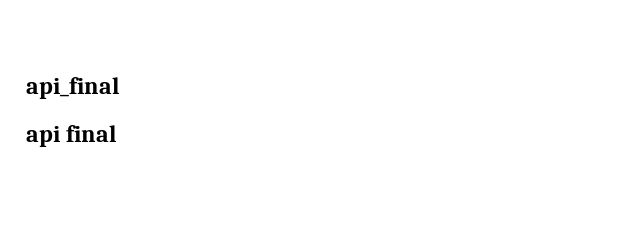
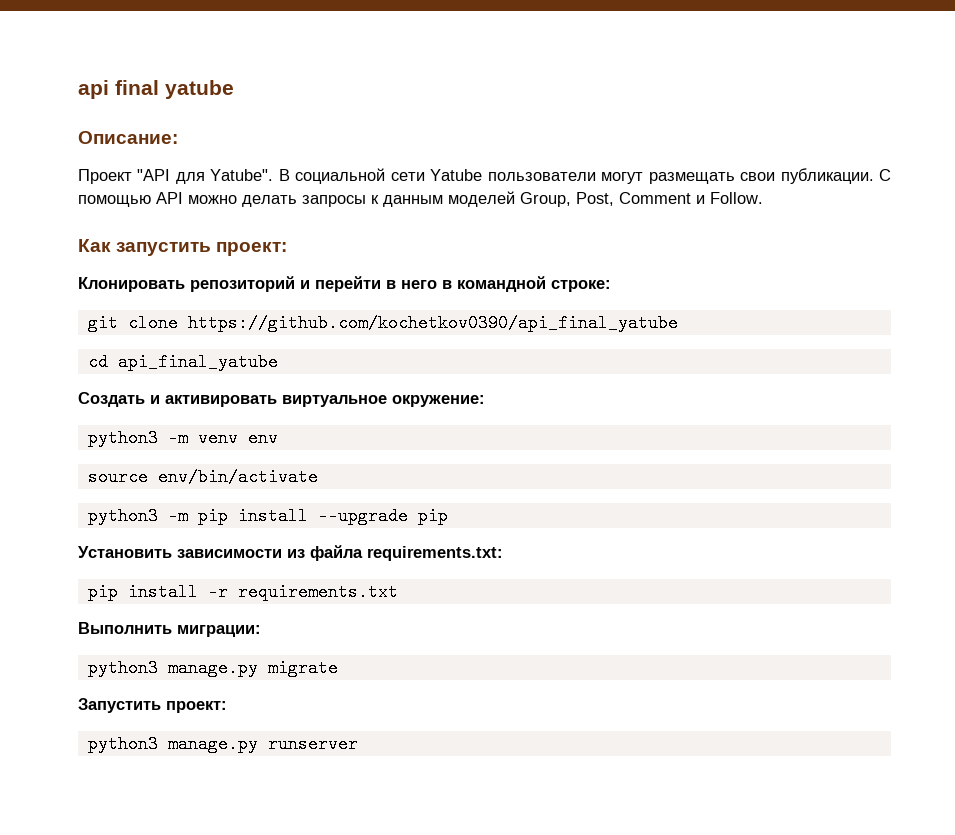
[26,77,119,99] api_final // -> (78, 89) none
(117, 133) none -> [165,80,234,99] [78,131,178,144] [78,168,891,184] [78,191,763,207] [78,239,288,256] [78,276,611,292] [87,314,678,332] [87,353,278,371] [78,392,485,407] [87,429,278,447] [87,468,318,486] [87,507,448,525] [78,545,503,561] [87,583,398,601] [78,622,261,637] [87,659,338,677] [78,698,227,713] [87,735,358,753] yatube // Описание: // Проект "API для Yatube". В социальной сети Yatube пользователи могут размещать свои публикации. С помощью API можно делать запросы к данным моделей Group, Post, Comment и Follow. // Как запустить проект: // Клонировать репозиторий и перейти в него в командной строке: // git clone https://github.com/kochetkov0390/api_final_yatube // cd api_final_yatube // Cоздать и активировать виртуальное окружение: // python3 -m venv env // source env/bin/activate // python3 -m pip install --upgrade pip // Установить зависимости из файла requirements.txt: // pip install -r requirements.txt // Выполнить миграции: // python3 manage.py migrate // Запустить проект: // python3 manage.py runserver

